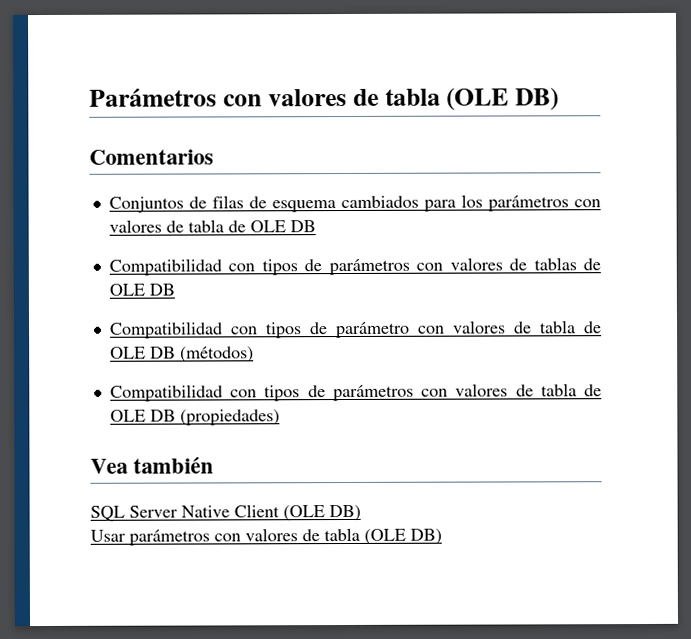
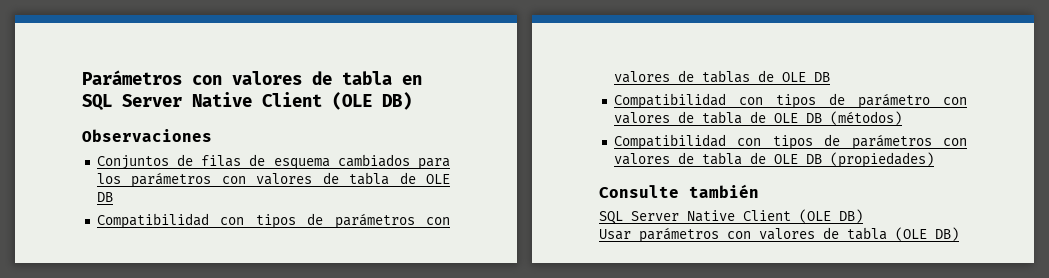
[446,87,560,111] [89,149,214,165] (OLE DB) // Comentarios -> [402,75,422,85] [82,92,412,110] [82,129,212,142] en SQL Server Native Client (OLE DB) // Observaciones
[90,458,128,474] Vea -> [599,185,679,198] Consulte

